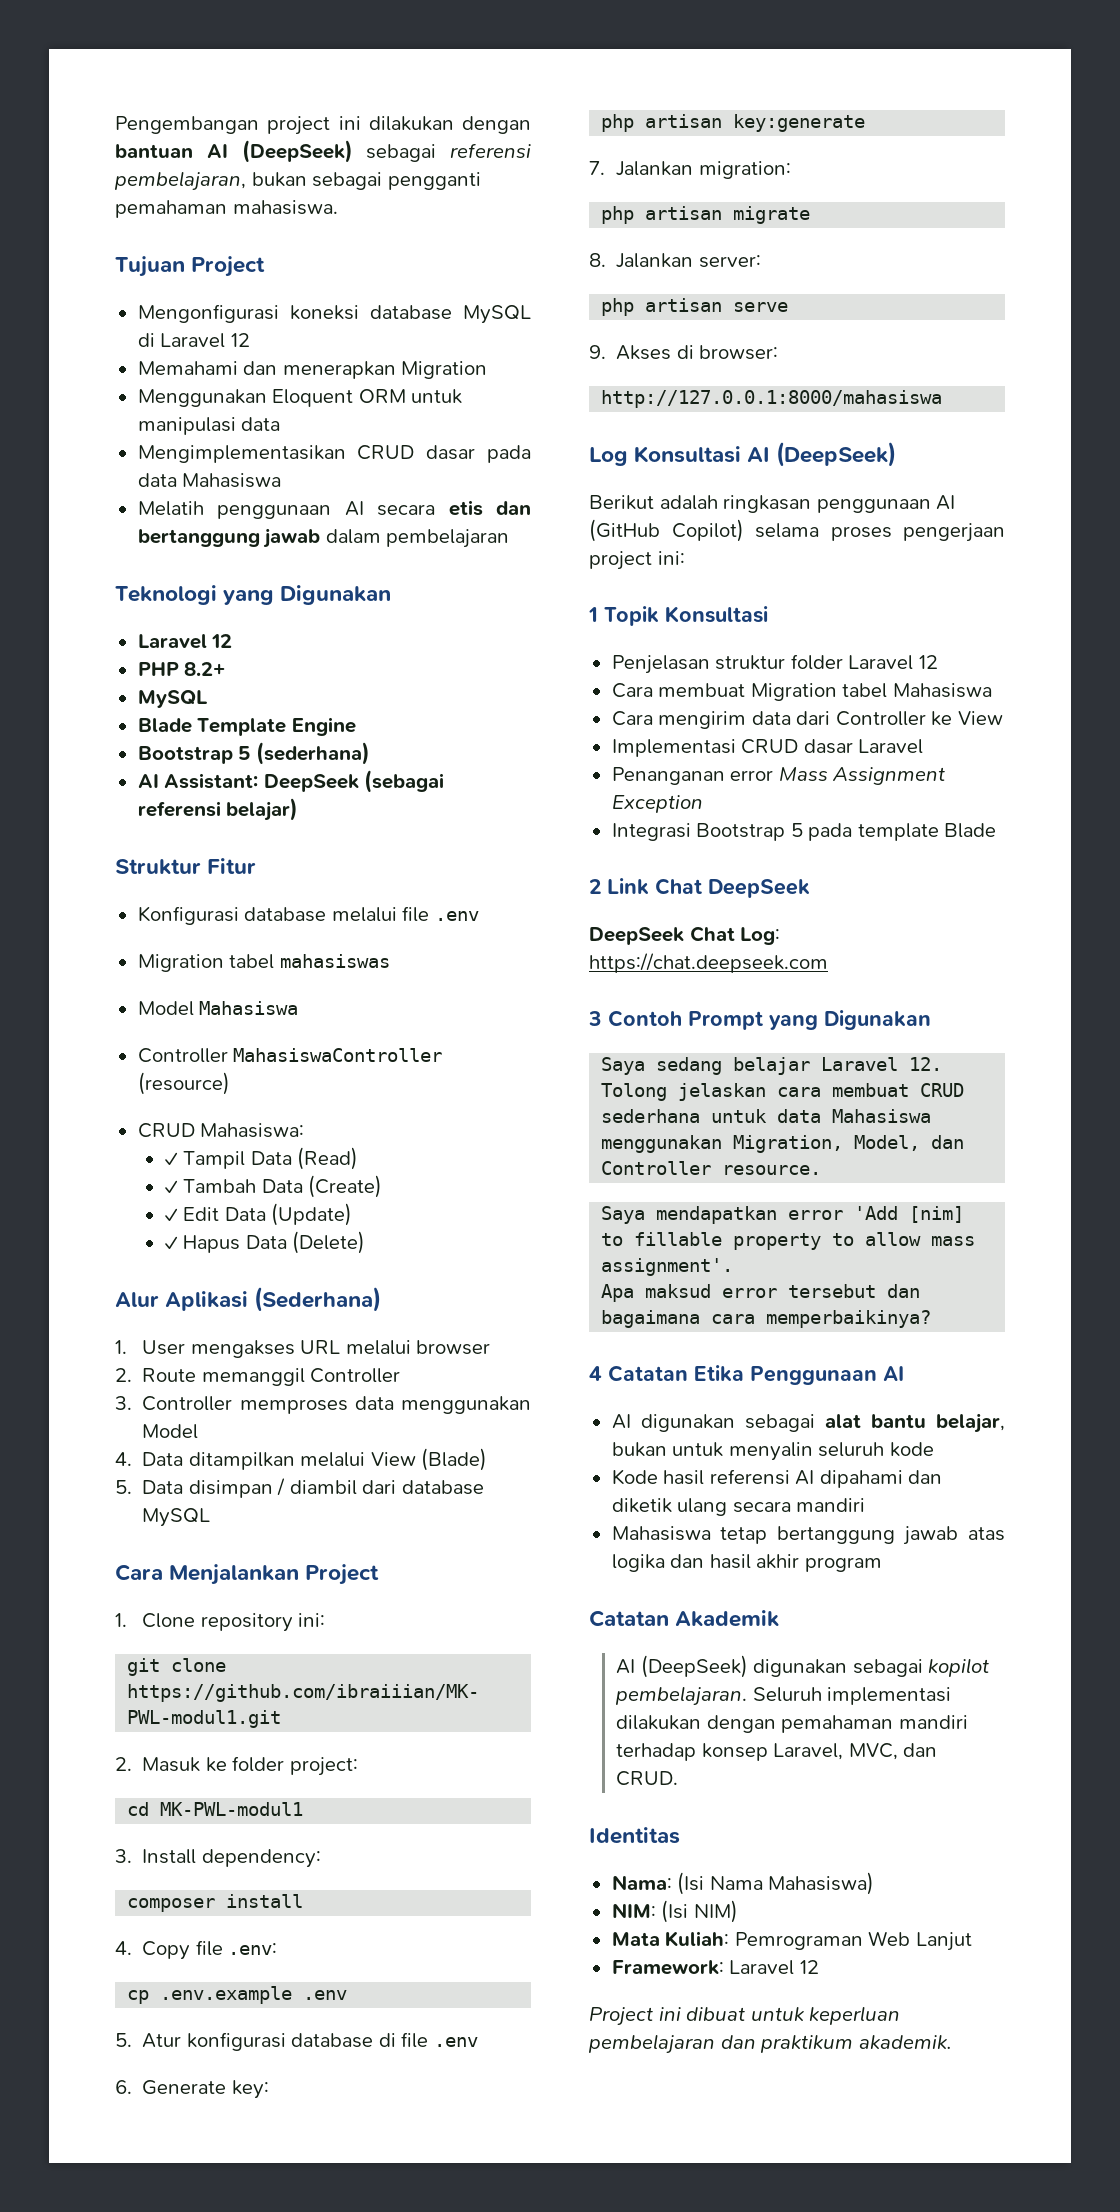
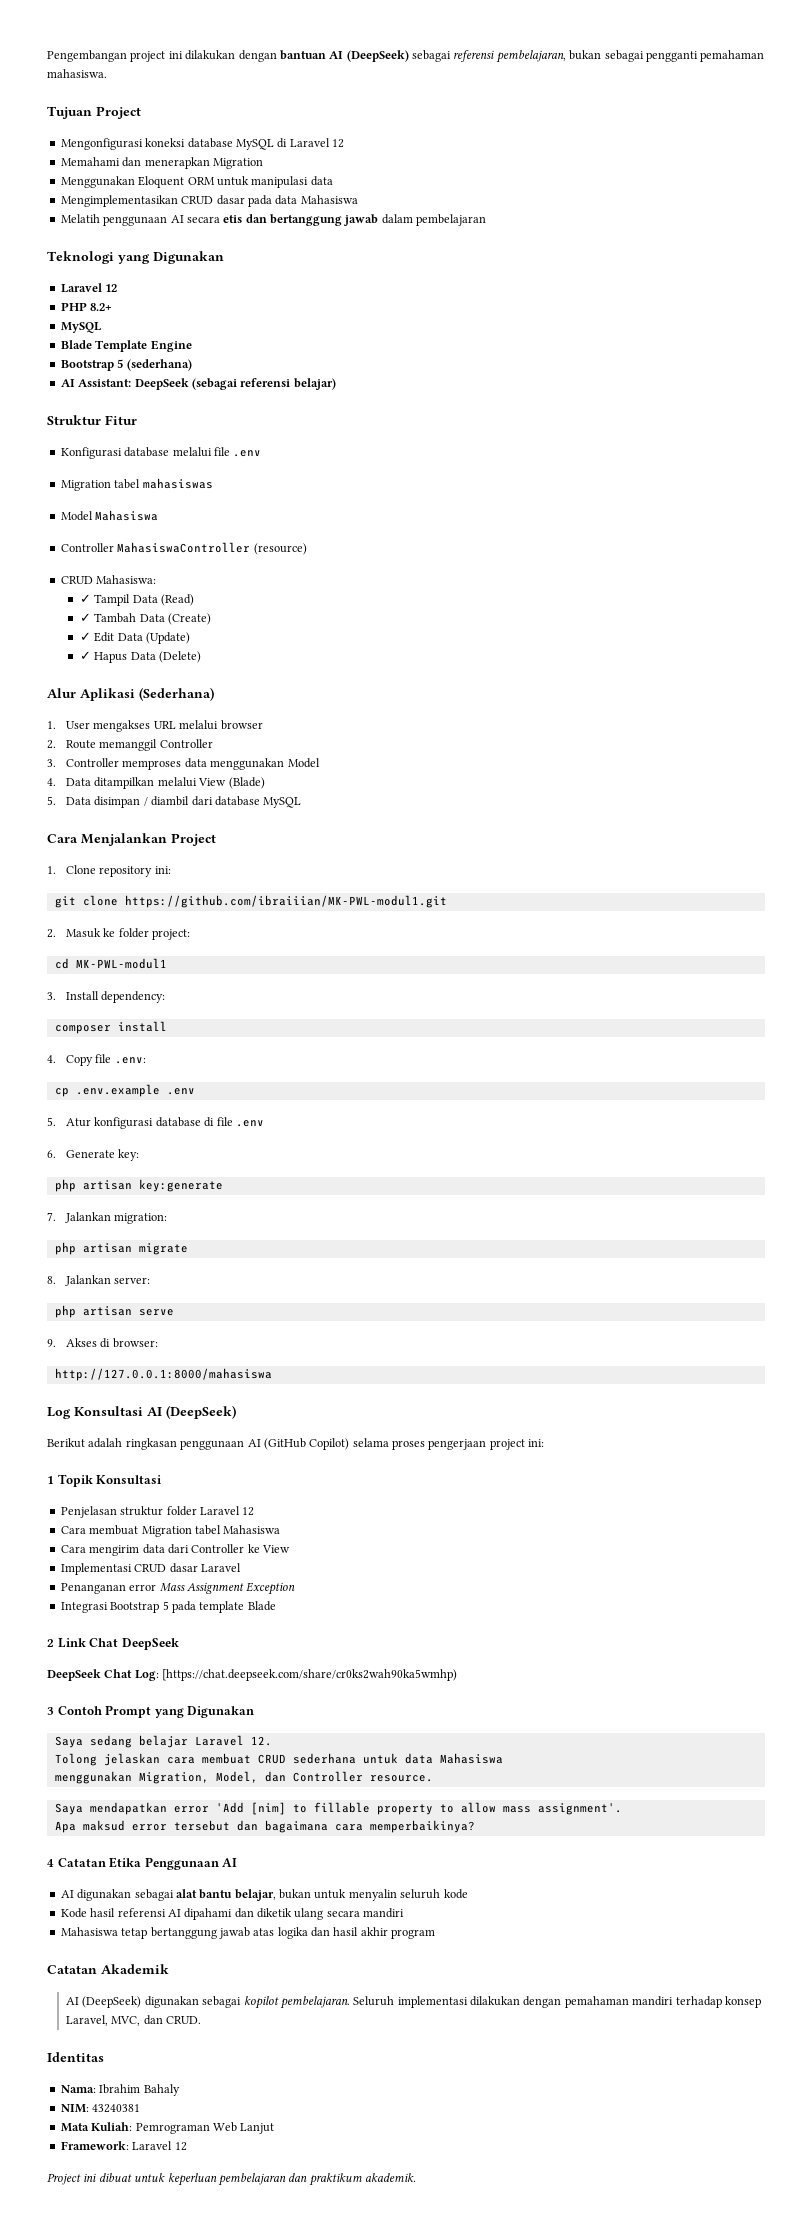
[589,953,828,973] https://chat.deepseek.com -> [162,1669,458,1681] [https://chat.deepseek.com/share/cr0ks2wah90ka5wmhp)
[677,1872,875,1895] (Isi Nama Mahasiswa) -> [99,2084,180,2096] Ibrahim Bahaly
[661,1900,738,1923] (Isi NIM) -> [92,2104,141,2113] 43240381

